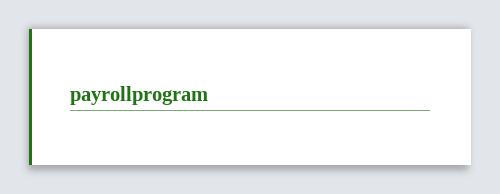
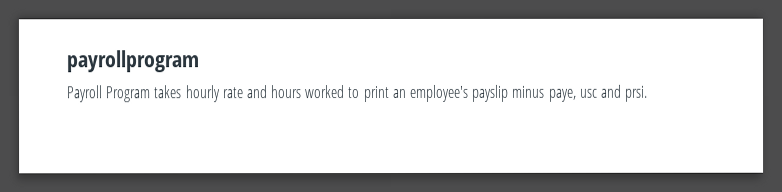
(208, 95) none -> [66,84,649,103] // Payroll Program takes hourly rate and hours worked to print an employee's payslip minus paye, usc and prsi.

